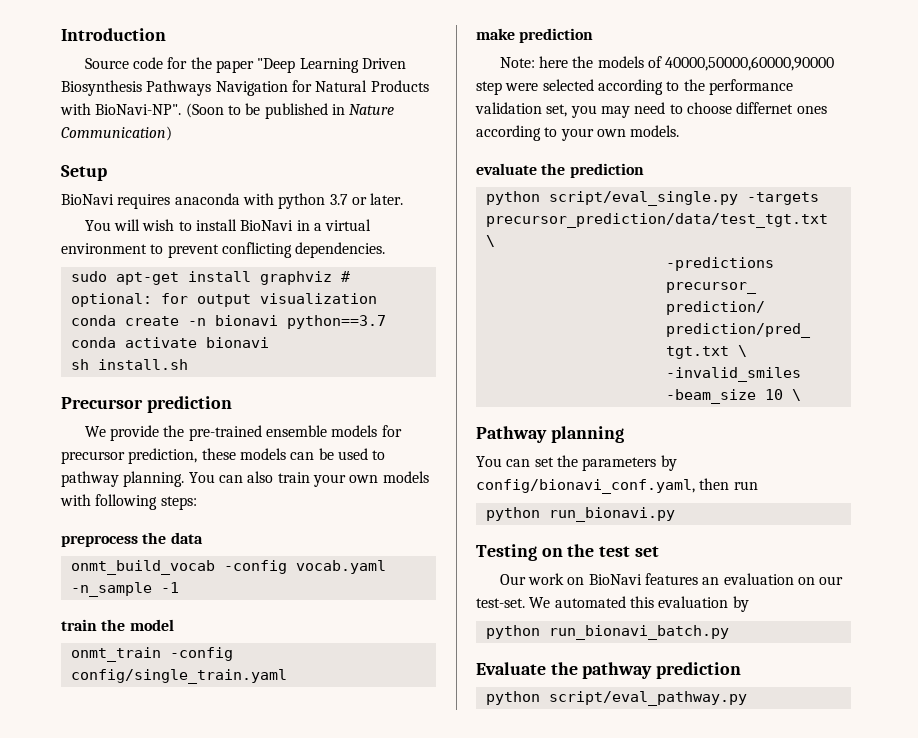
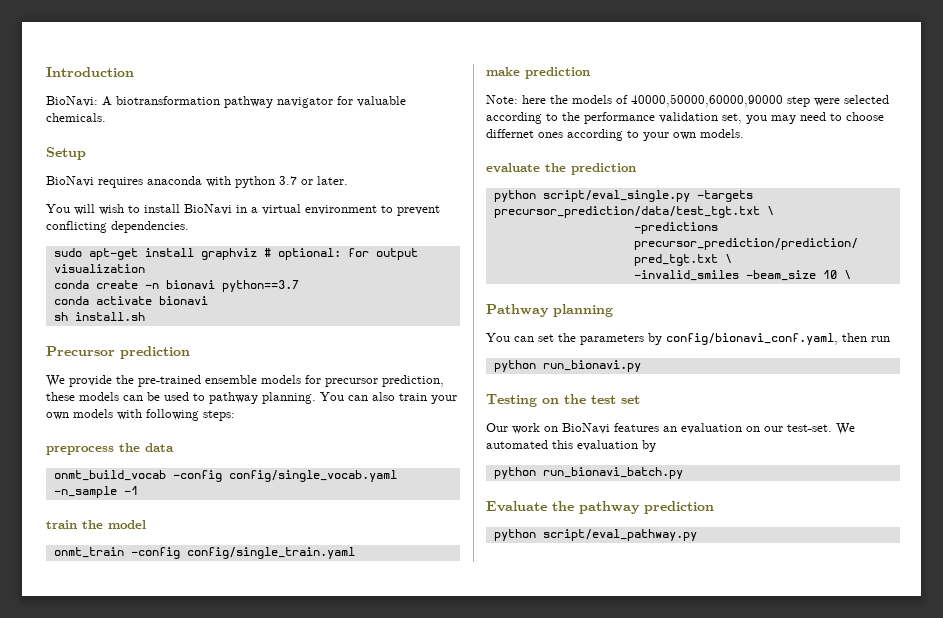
[84,57,406,73] [61,80,429,96] [60,103,395,119] [61,126,172,141] Source code for the paper "Deep Learning Driven Biosynthesis Pathways Navigation for Natural Products with BioNavi-NP". (Soon to be published in Nature Communication) -> [46,96,406,108] [46,113,106,122] BioNavi: A biotransformation pathway navigator for valuable chemicals.
[295,560,386,574] vocab.yaml -> [228,470,397,482] config/single_vocab.yaml

